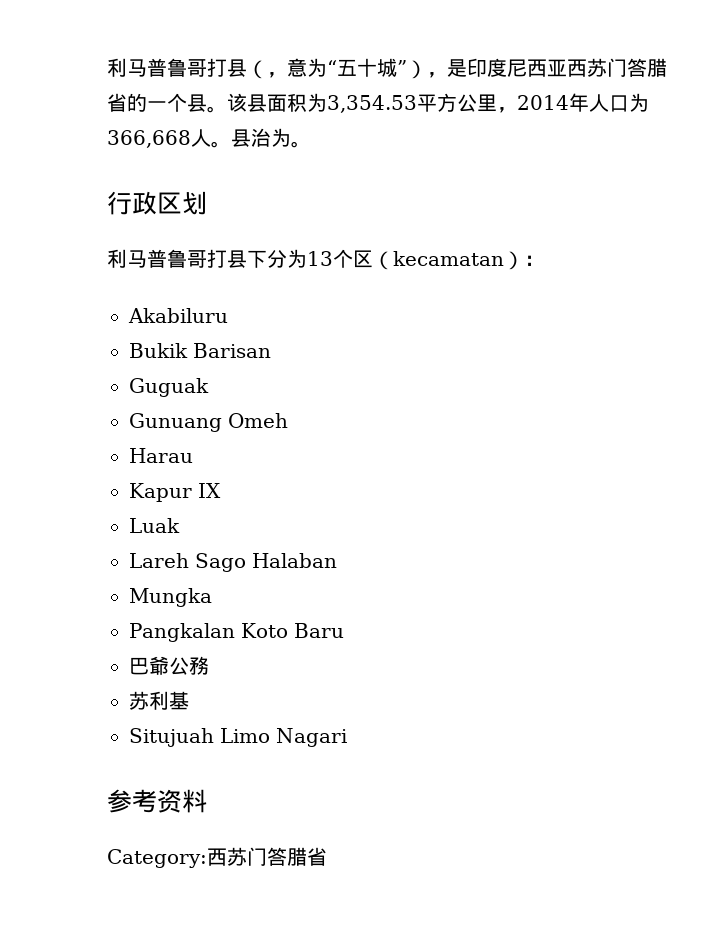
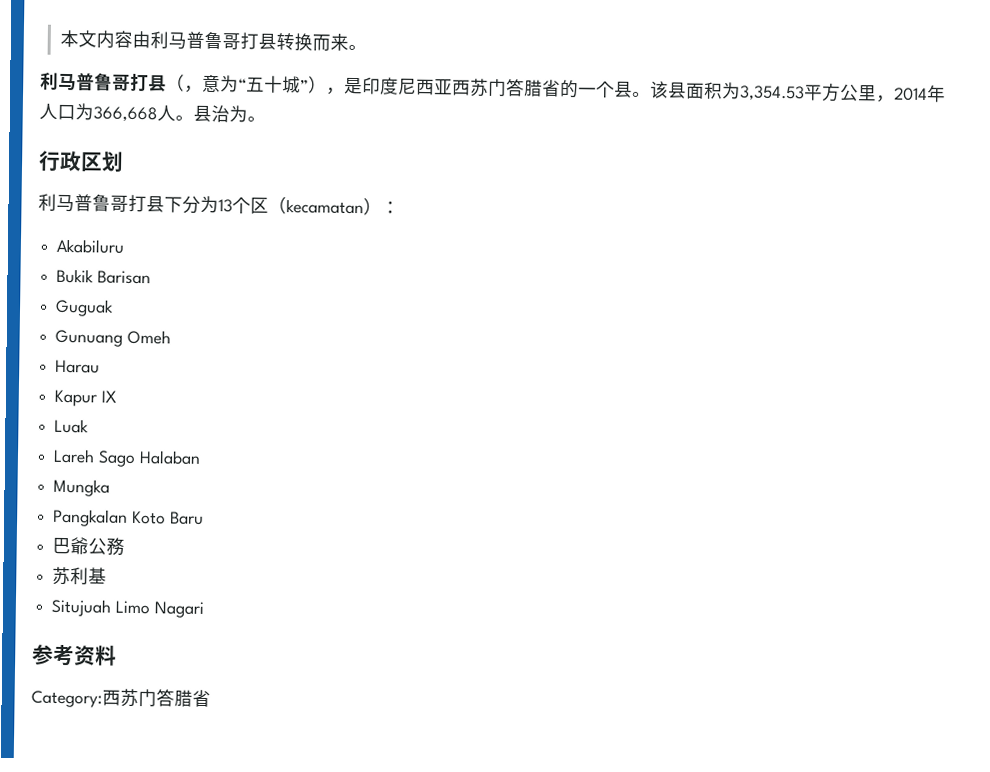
(107, 67) none -> [59,29,367,52] 本文内容由利马普鲁哥打县转换而来。 //

